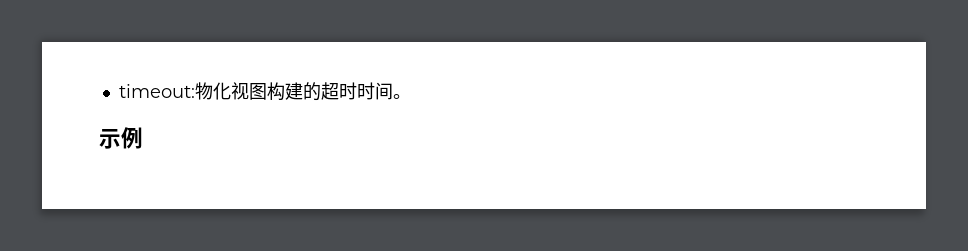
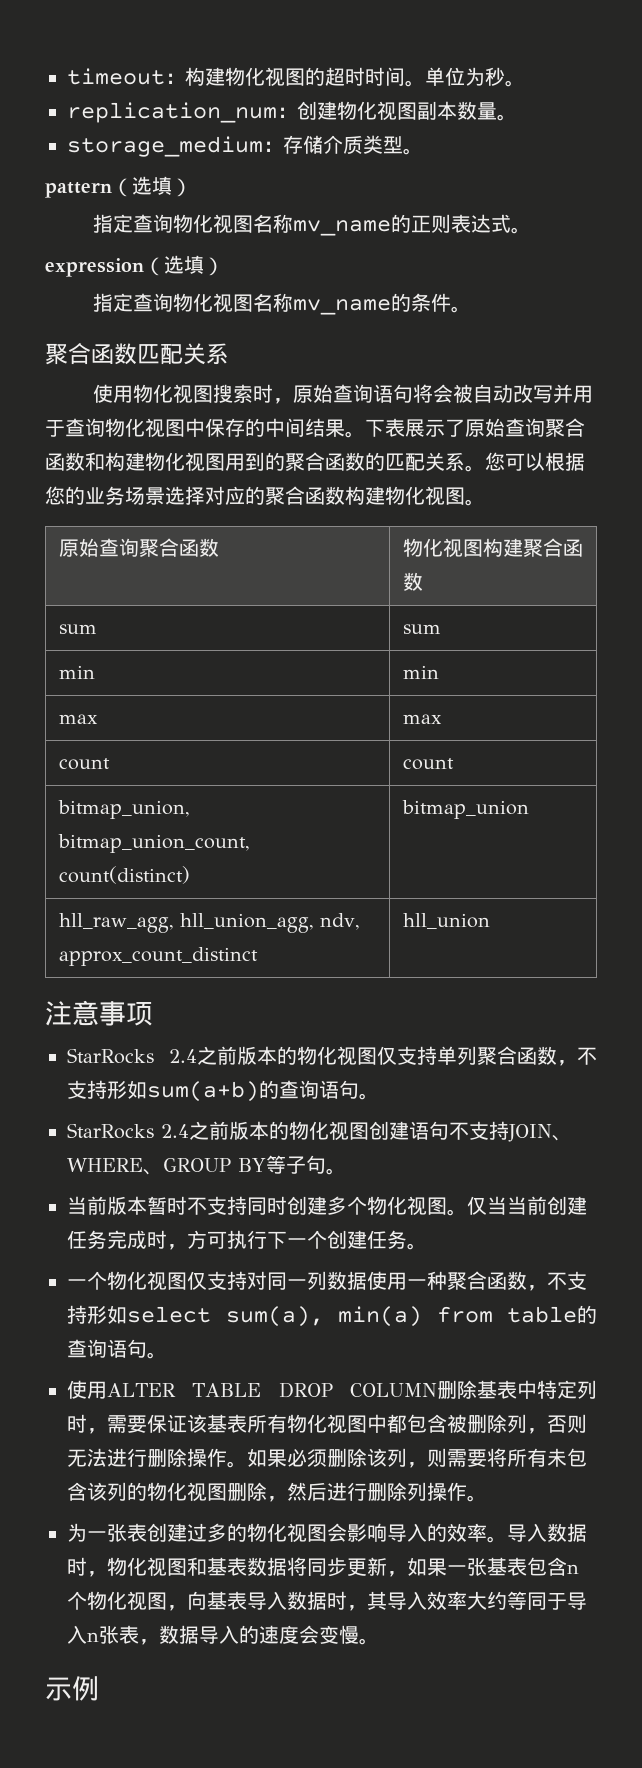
[118,82,393,101] timeout:物化视图构建的超时时间 -> [67,67,525,87] [67,101,517,123] [67,135,423,157] [45,176,192,198] [93,214,532,236] [45,255,224,277] [93,293,472,315] [45,343,229,365] [93,384,594,404] [45,418,585,438] [45,452,585,472] [45,486,485,506] [58,538,219,557] [402,538,583,558] [402,572,423,591] [58,624,97,634] [402,624,441,634] [58,665,95,679] [402,665,439,679] [58,714,98,724] [402,714,442,724] [58,758,110,770] [402,758,454,770] [57,800,189,819] [57,834,249,853] [58,866,190,884] [401,800,529,819] [58,913,359,933] [58,947,258,966] [402,913,490,929] [45,1000,153,1026] [67,1046,597,1066] [67,1080,379,1102] [67,1121,572,1142] [67,1155,346,1175] [67,1196,587,1216] [67,1230,427,1250] [67,1271,587,1291] [67,1305,597,1327] [67,1339,167,1359] [67,1380,597,1399] [67,1414,587,1434] [67,1448,587,1468] [67,1482,487,1502] [67,1523,587,1543] [67,1557,579,1577] [67,1591,587,1611] [67,1625,359,1645] timeout：构建物化视图的超时时间。单位为秒。 // replication_num：创建物化视图副本数量。 // storage_medium：存储介质类型。 // pattern（选填） // 指定查询物化视图名称mv_name的正则表达式。 // expression（选填） // 指定查询物化视图名称mv_name的条件。 // 聚合函数匹配关系 // 使用物化视图搜索时，原始查询语句将会被自动改写并用于查询物化视图中保存的中间结果。下表展示了原始查询聚合函数和构建物化视图用到的聚合函数的匹配关系。您可以根据您的业务场景选择对应的聚合函数构建物化视图。 // 原始查询聚合函数 | 物化视图构建聚合函数 // sum | sum // min | min // max | max // count | count // bitmap_union, bitmap_union_count, count(distinct) | bitmap_union // hll_raw_agg, hll_union_agg, ndv, approx_count_distinct | hll_union // 注意事项 // StarRocks 2.4之前版本的物化视图仅支持单列聚合函数，不支持形如sum(a+b)的查询语句。 // StarRocks 2.4之前版本的物化视图创建语句不支持JOIN、WHERE、GROUP BY等子句。 // 当前版本暂时不支持同时创建多个物化视图。仅当当前创建任务完成时，方可执行下一个创建任务。 // 一个物化视图仅支持对同一列数据使用一种聚合函数，不支持形如select sum(a), min(a) from table的查询语句。 // 使用ALTER TABLE DROP COLUMN删除基表中特定列时，需要保证该基表所有物化视图中都包含被删除列，否则无法进行删除操作。如果必须删除该列，则需要将所有未包含该列的物化视图删除，然后进行删除列操作。 // 为一张表创建过多的物化视图会影响导入的效率。导入数据时，物化视图和基表数据将同步更新，如果一张基表包含n个物化视图，向基表导入数据时，其导入效率大约等同于导入n张表，数据导入的速度会变慢

